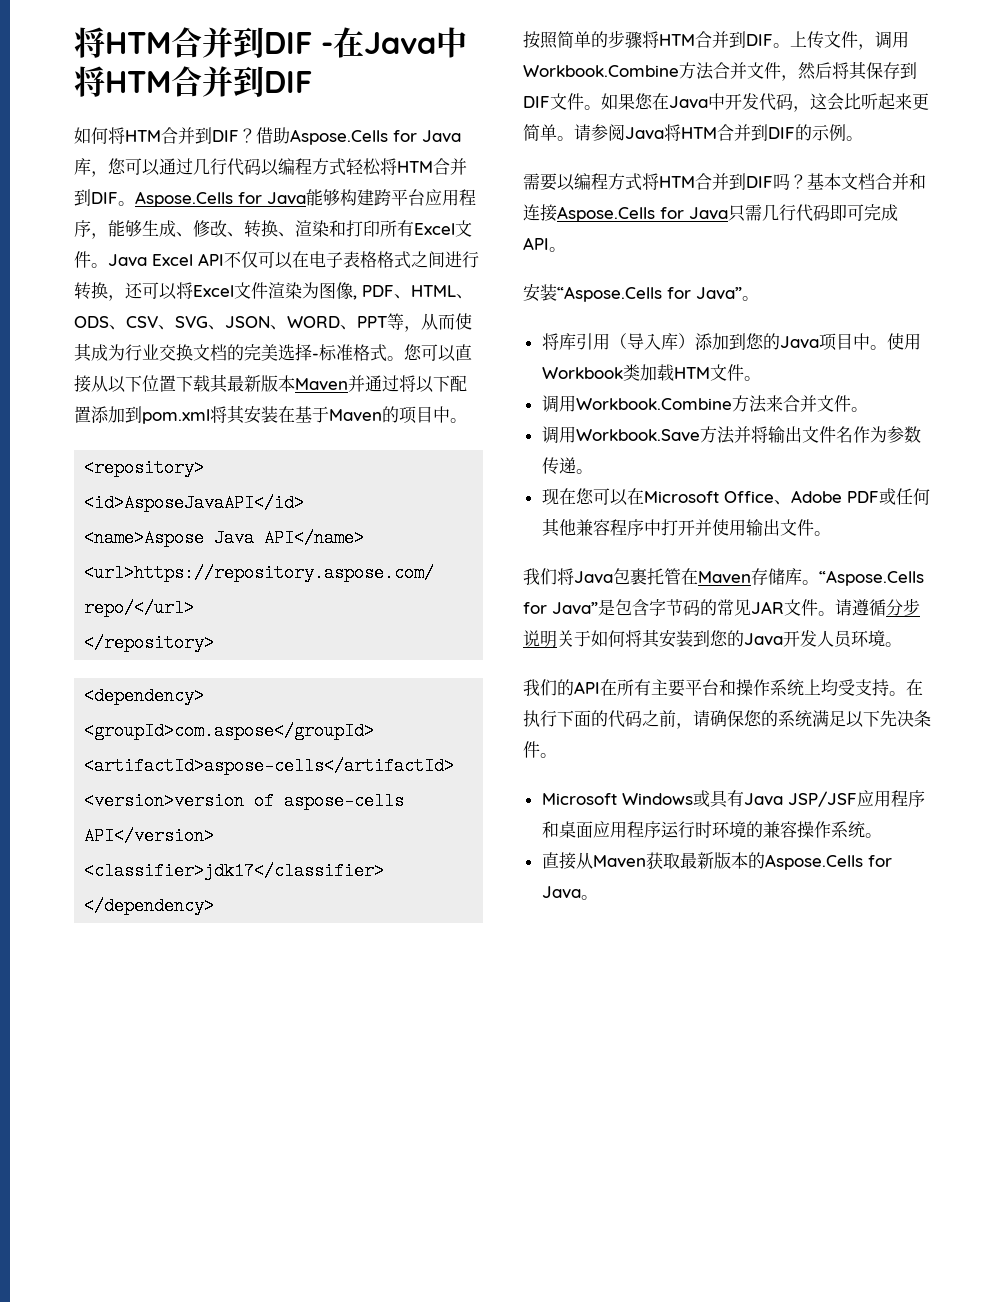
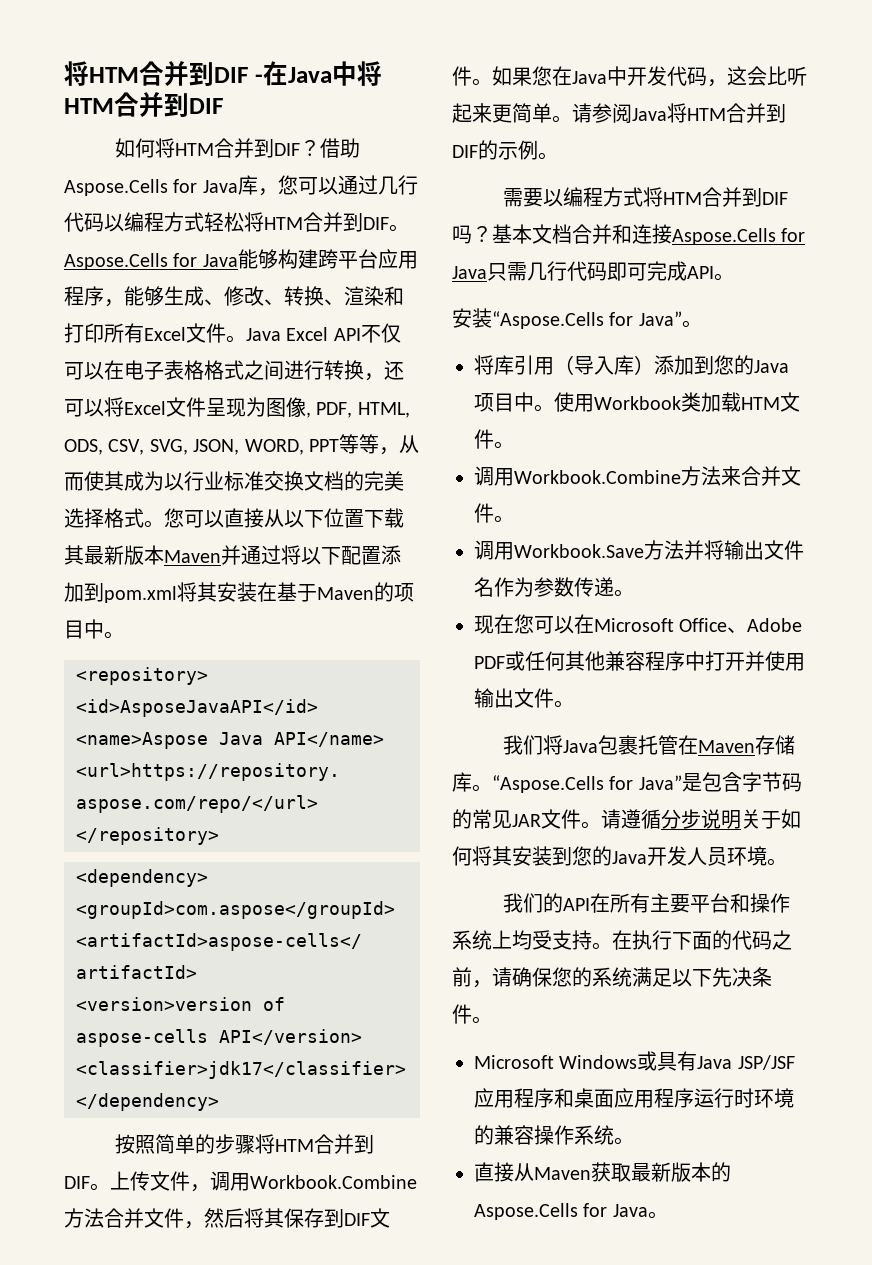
[268,282,302,299] 渲染 -> [206,398,246,417] 呈现
[362,285,473,299] [74,316,387,330] PDF、HTML、ODS、CSV、SVG、JSON、WORD、PPT -> [316,402,410,418] [64,434,359,455] PDF, HTML, ODS, CSV, SVG, JSON, WORD, PPT等
[125,344,159,361] 行业 -> [164,471,264,491] 以行业标准
[312,344,353,361] -标准 -> (104, 518) none

